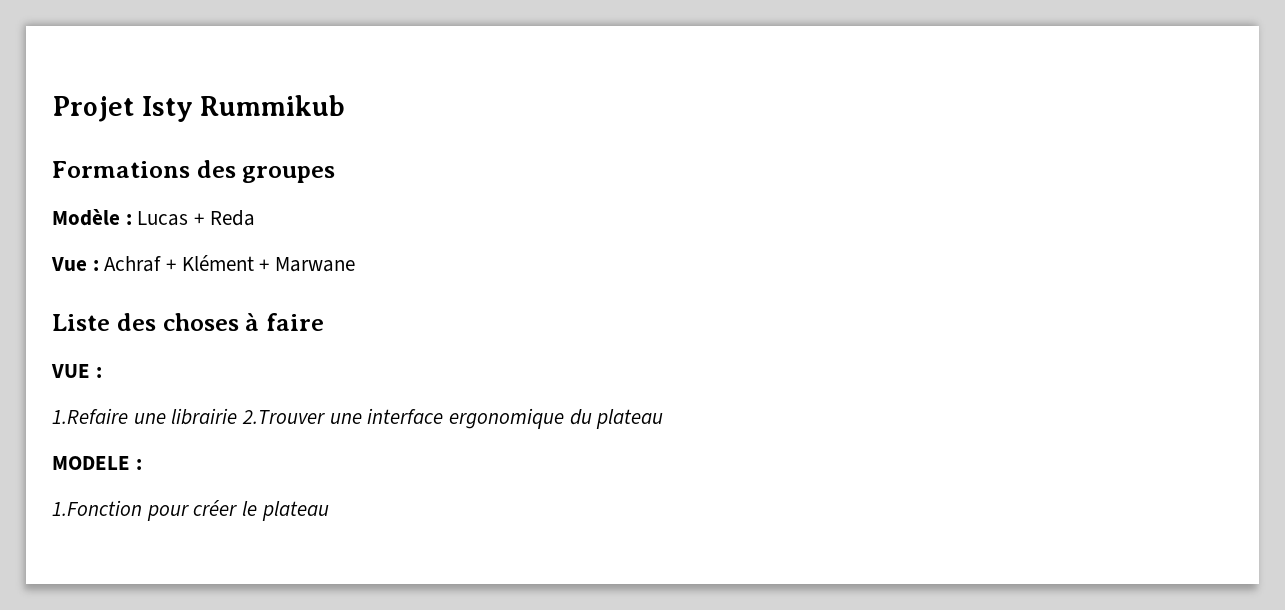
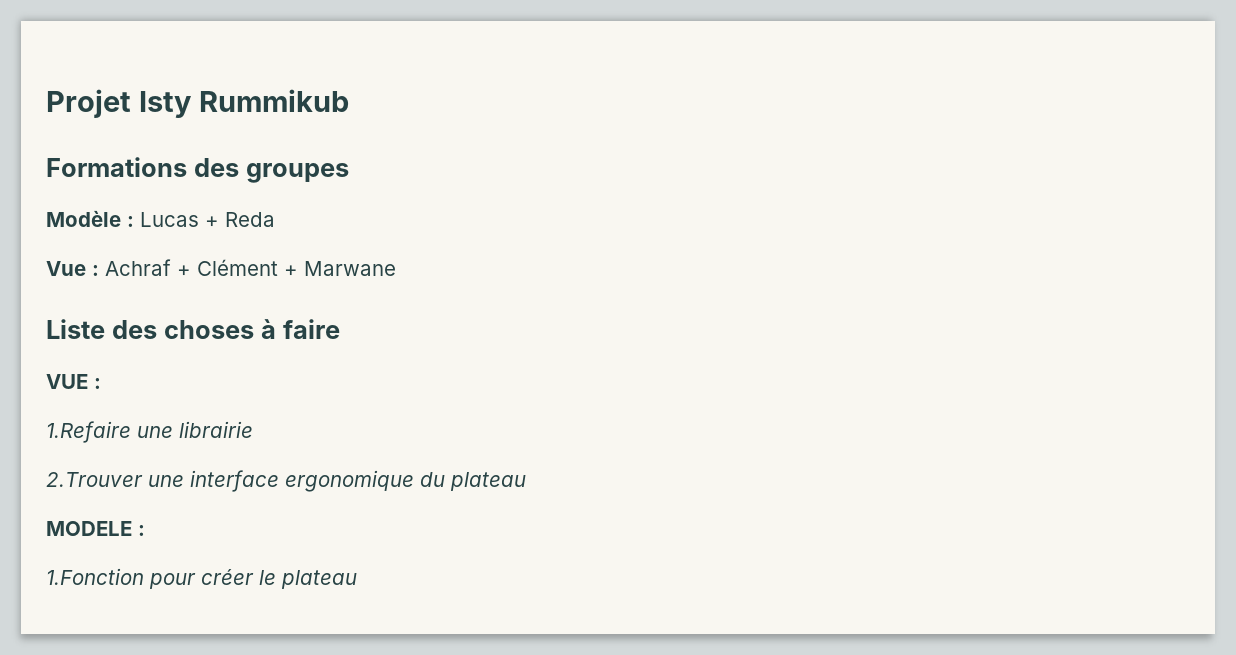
[181,255,254,271] Klément -> [197,259,278,276] Clément
(238, 416) none -> (253, 429) //

